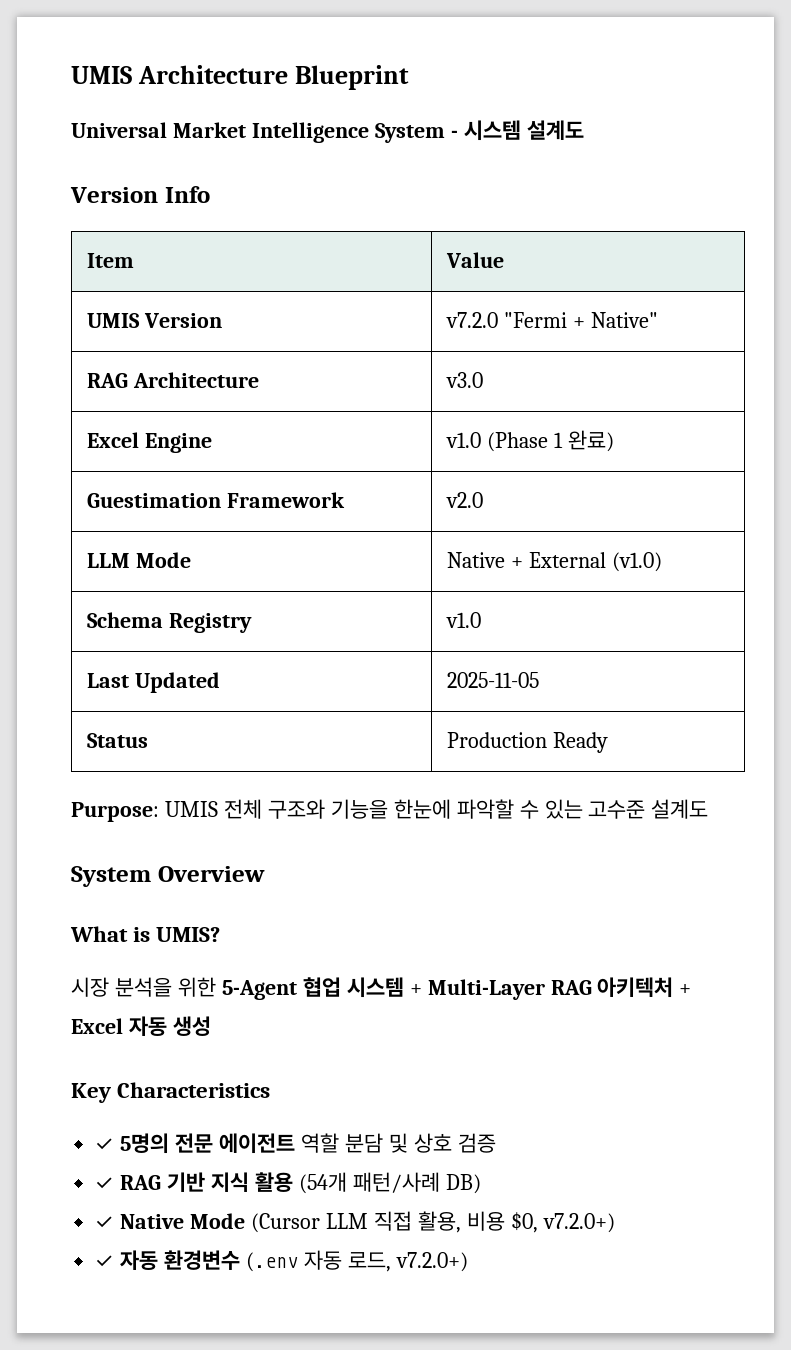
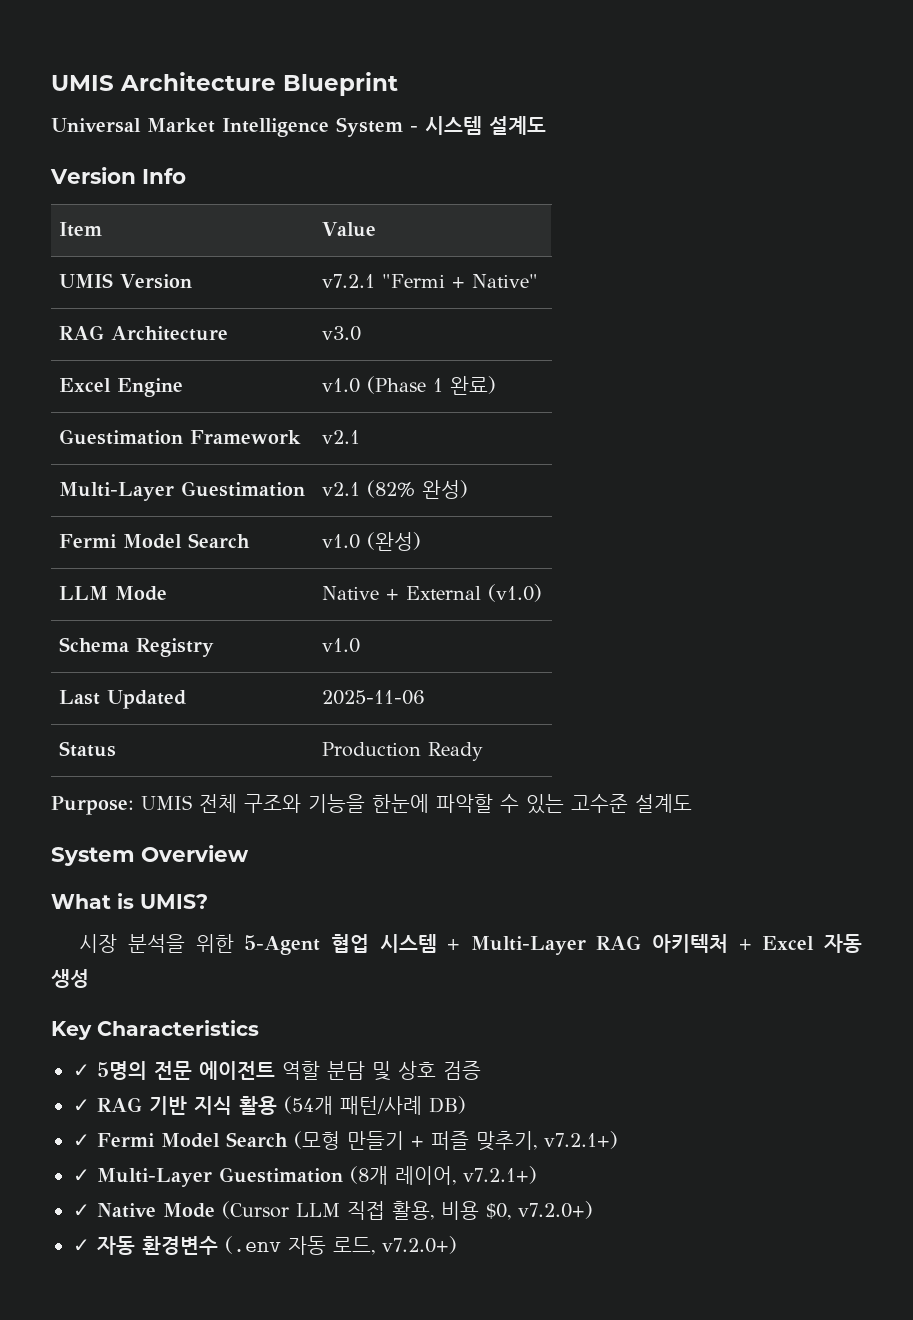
[446,312,499,328] v7.2.0 -> [322,274,376,288] v7.2.1
[446,492,484,508] v2.0 -> [322,430,361,444] [59,481,306,501] [322,480,469,499] [59,533,251,549] [322,532,422,551] v2.1 // Multi-Layer Guestimation | v2.1 (82% 완성) // Fermi Model Search | v1.0 (완성)
[447,672,540,688] 2025-11-05 -> [322,690,426,705] 2025-11-06
(481, 1184) none -> [73,1131,618,1151] [73,1166,537,1187] // ✓ Fermi Model Search (모형 만들기 + 퍼즐 맞추기, v7.2.1+) // ✓ Multi-Layer Guestimation (8개 레이어, v7.2.1+)

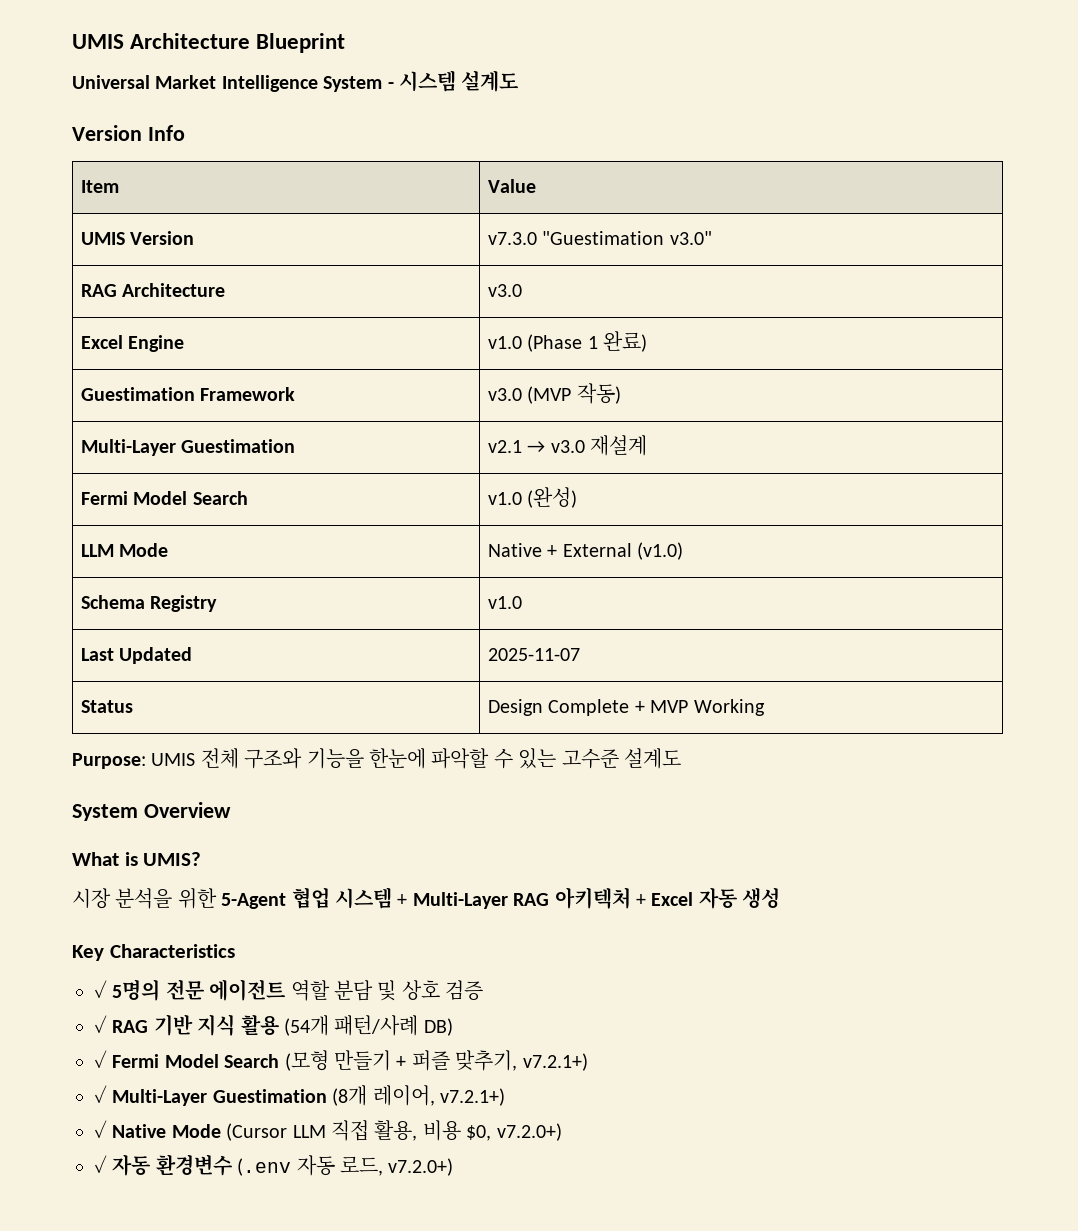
[322,274,539,288] v7.2.1 "Fermi + Native" -> [487,231,712,245] v7.3.0 "Guestimation v3.0"
[322,430,361,444] v2.1 -> [487,383,621,404] v3.0 (MVP 작동)
[367,480,469,499] (82% 완성) -> [527,435,648,456] → v3.0 재설계
[322,690,426,705] 2025-11-06 -> [487,648,580,661] 2025-11-07
[322,742,484,761] Production Ready -> [487,699,765,716] Design Complete + MVP Working

